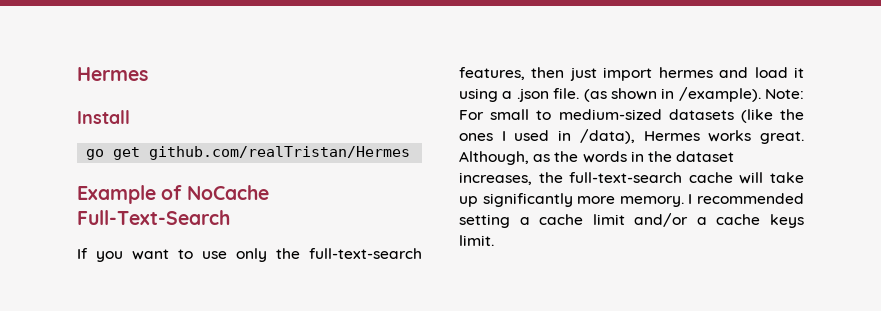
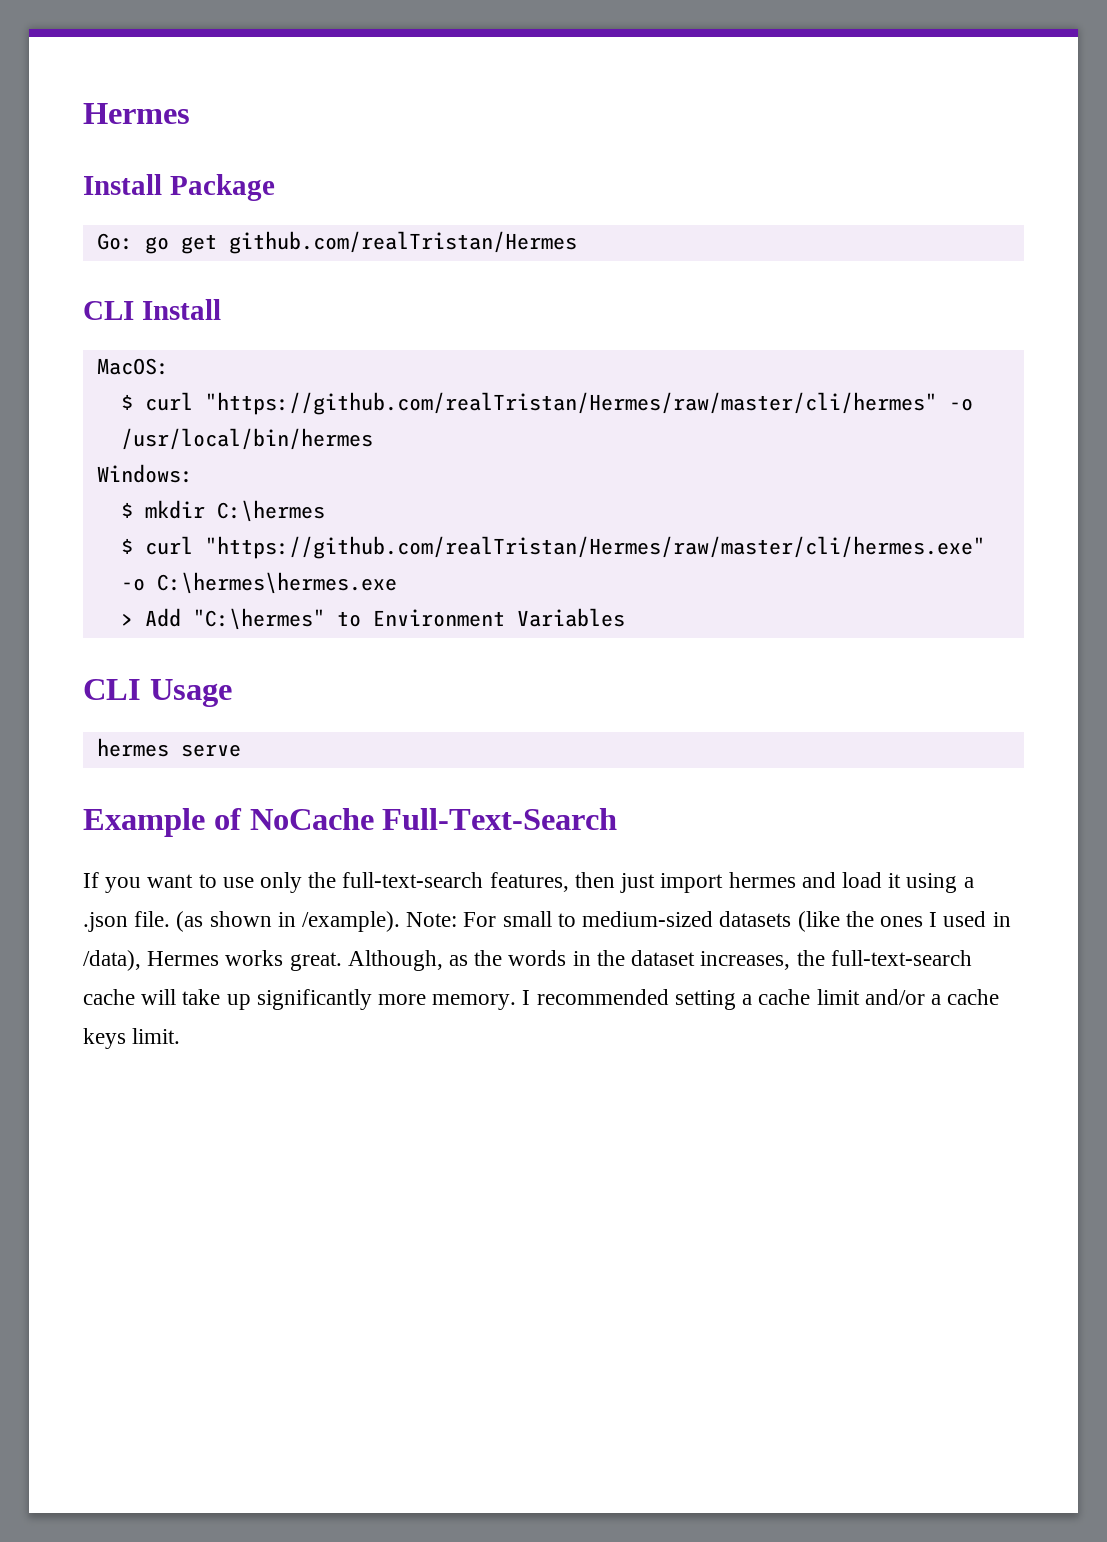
(130, 117) // -> [169,174,275,201] [96,233,133,250] Package // Go:
(411, 153) none -> [83,299,221,320] [96,358,169,375] [120,392,973,415] [120,428,373,450] [96,464,193,483] [120,500,325,522] [120,536,985,559] [120,572,397,594] [120,608,625,630] [83,679,232,707] [96,738,241,757] // CLI Install // MacOS: // $ curl "https://github.com/realTristan/Hermes/raw/master/cli/hermes" -o /usr/local/bin/hermes // Windows: // $ mkdir C:\hermes // $ curl "https://github.com/realTristan/Hermes/raw/master/cli/hermes.exe" -o C:\hermes\hermes.exe // > Add "C:\hermes" to Environment Variables // CLI Usage // hermes serve

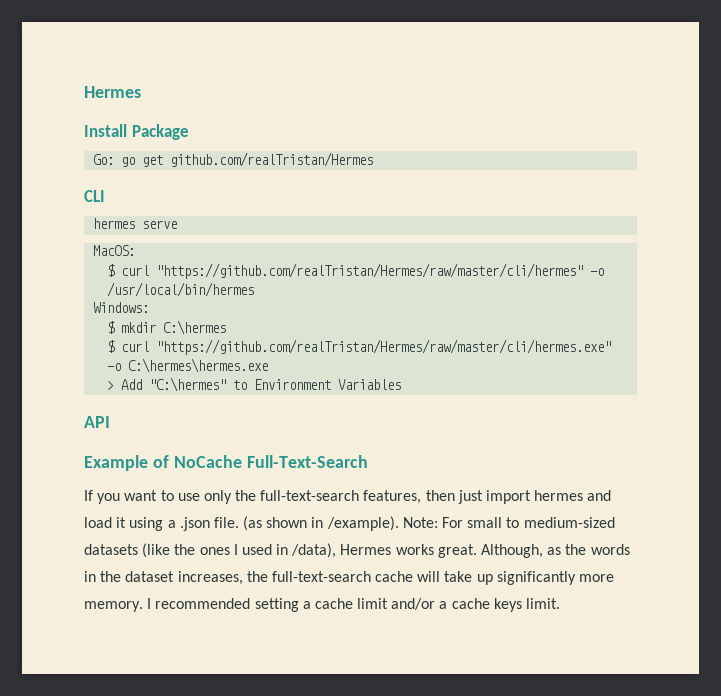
[141,299,221,320] Install -> [93,218,178,229] // hermes serve
[83,679,232,707] [96,738,241,757] CLI Usage // hermes serve -> [84,416,110,428] API

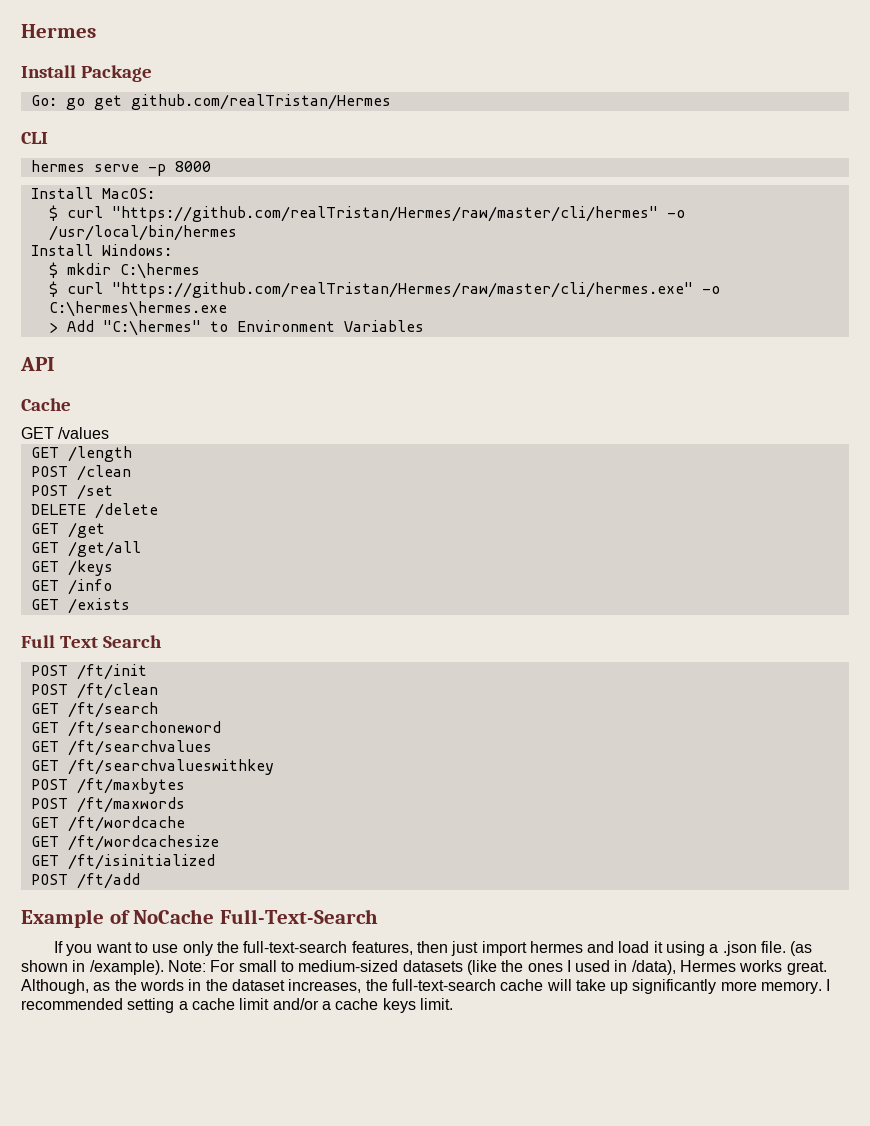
(178, 224) // -> [147,161,211,176] [30,187,93,199] -p 8000 // Install
(255, 289) none -> [30,244,93,256] Install
(110, 422) none -> [21,398,71,411] [21,427,110,439] [30,446,132,462] [30,465,131,481] [30,484,113,500] [30,503,158,519] [30,522,105,538] [30,541,141,557] [30,560,113,576] [30,579,112,595] [30,598,130,614] [21,635,163,648] [30,664,147,680] [30,683,158,699] [30,702,158,718] [30,721,221,737] [30,740,212,756] [30,759,274,775] [30,778,185,794] [30,797,185,813] [30,816,185,832] [30,835,219,851] [30,854,215,870] [30,873,140,889] // Cache // GET /values // GET /length // POST /clean // POST /set // DELETE /delete // GET /get // GET /get/all // GET /keys // GET /info // GET /exists // Full Text Search // POST /ft/init // POST /ft/clean // GET /ft/search // GET /ft/searchoneword // GET /ft/searchvalues // GET /ft/searchvalueswithkey // POST /ft/maxbytes // POST /ft/maxwords // GET /ft/wordcache // GET /ft/wordcachesize // GET /ft/isinitialized // POST /ft/add

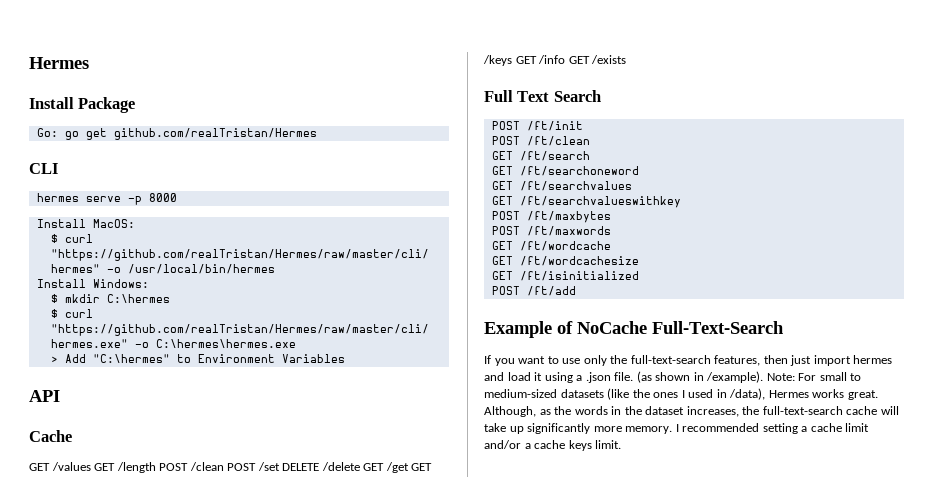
(110, 433) // -> (91, 466) none
(132, 454) // -> (156, 467) none
(131, 473) // -> (224, 466) none
(113, 492) // -> (280, 466) none
(158, 511) // -> (360, 466) none
[30,541,141,557] // GET /get/all // -> (409, 467) none
(113, 568) // -> (512, 60) none
(112, 587) // -> (566, 59) none

